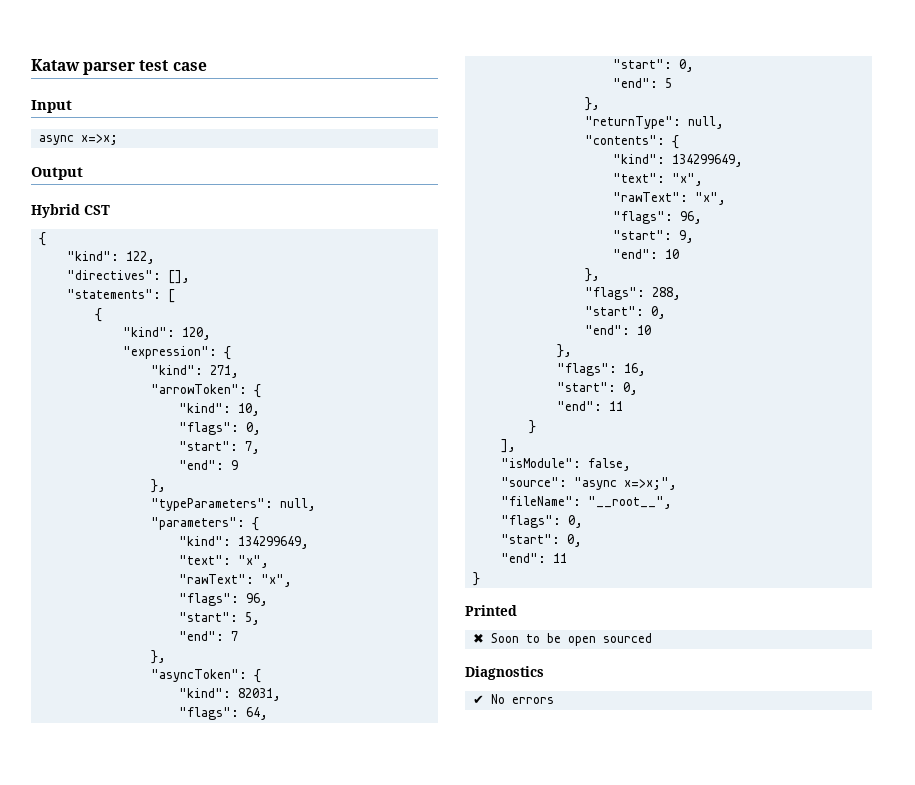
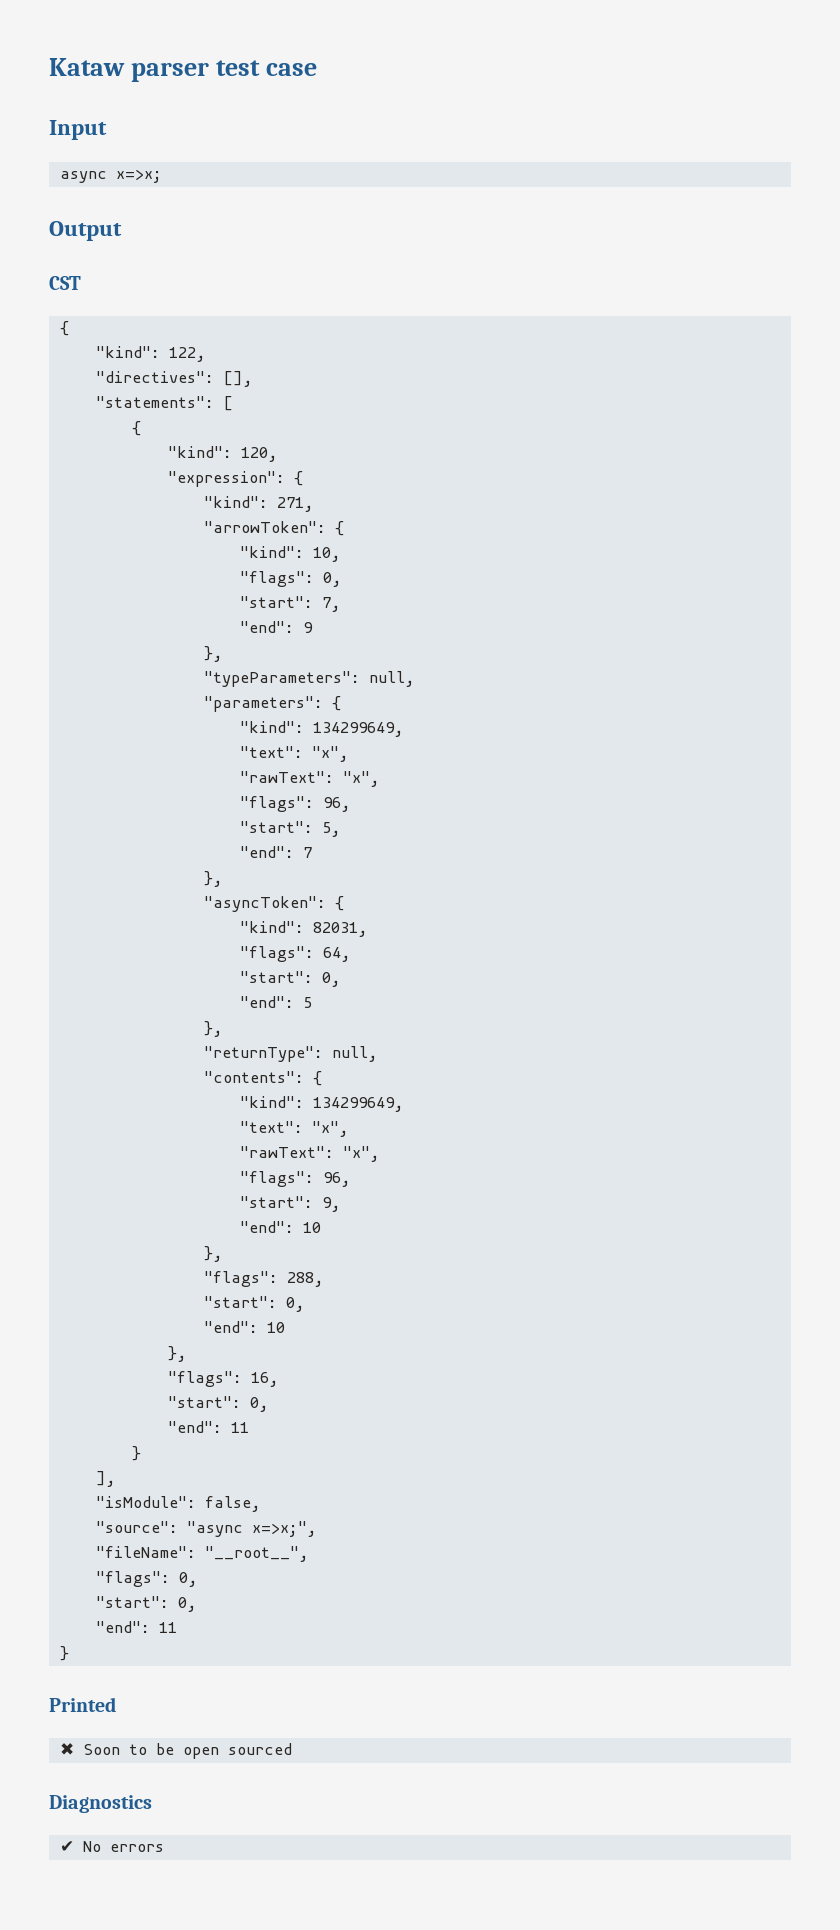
[31,204,80,218] Hybrid -> (122, 231) none

